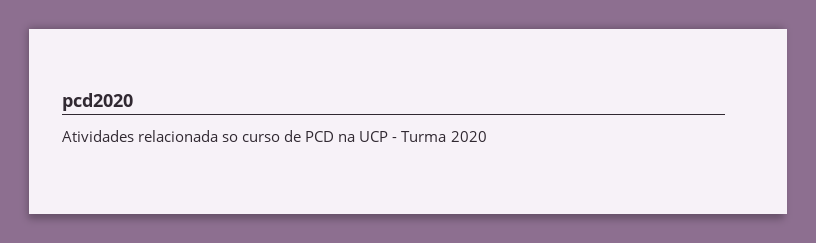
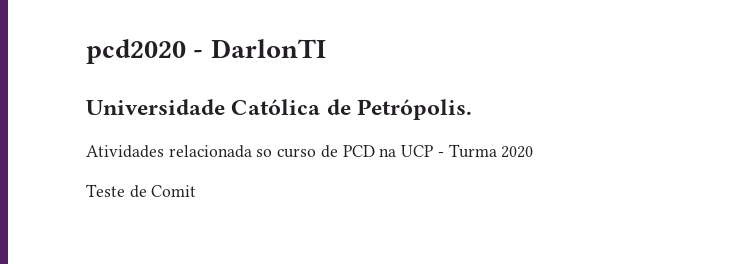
(133, 102) none -> [193,39,326,58] [86,99,473,120] - DarlonTI // Universidade Católica de Petrópolis.
(487, 136) none -> [86,184,197,198] // Teste de Comit

